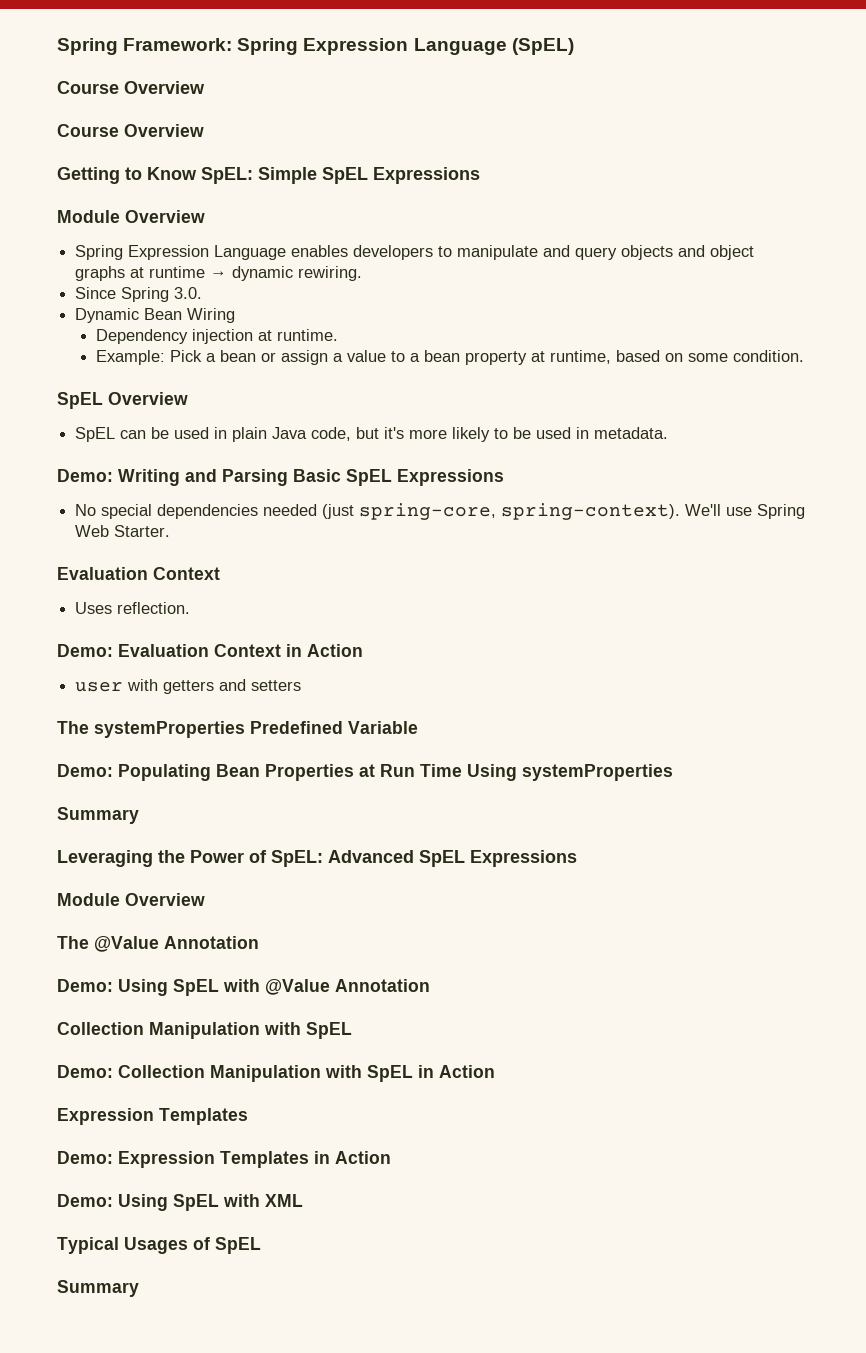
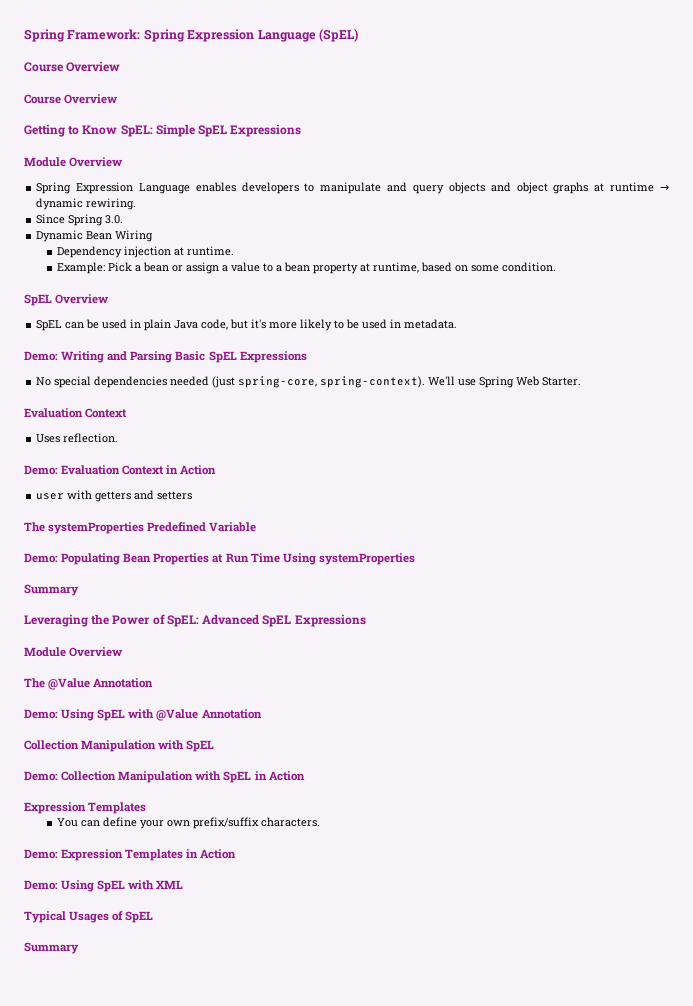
(248, 1116) none -> [56,817,320,829] // You can define your own prefix/suffix characters.

